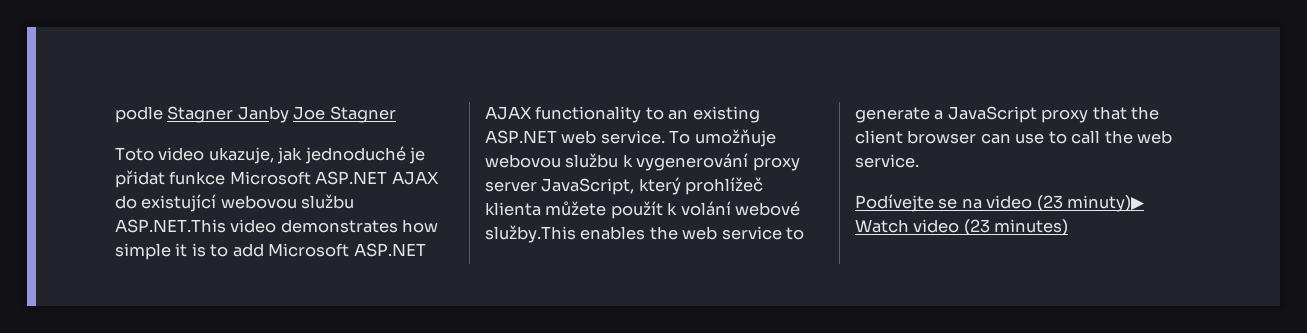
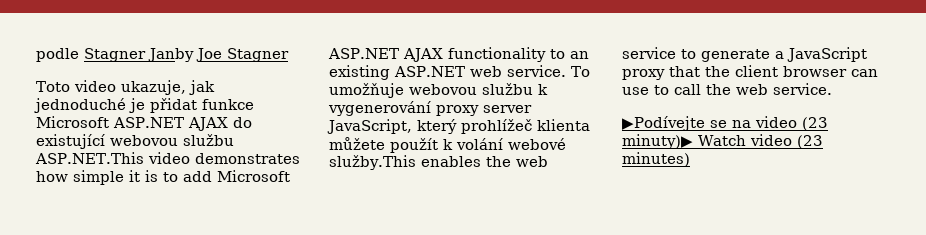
[855,194,934,212] Podívejte -> [622,116,705,131] ▶Podívejte

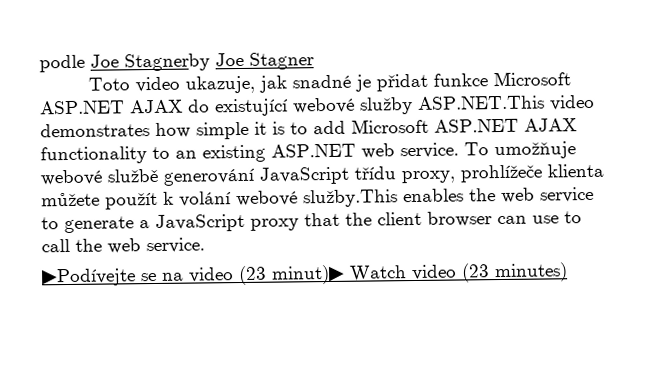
[84,48,194,62] Stagner Janby -> [90,53,210,72] Joe Stagnerby
[34,98,126,113] jednoduché -> [292,74,352,89] snadné
[110,134,234,146] webovou službu -> [293,97,413,115] webové služby
[409,83,548,95] [328,101,532,116] [327,119,532,134] webovou službu k vygenerování proxy server JavaScript, který prohlížeč -> [40,164,542,186] webové službě generování JavaScript třídu proxy, prohlížeče
[622,134,693,149] minuty)▶ -> [271,264,345,285] minut)▶

